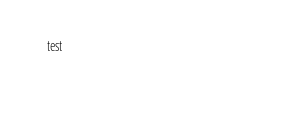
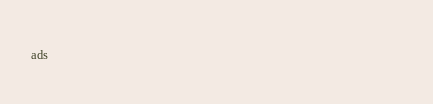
[47,41,62,51] test -> [31,50,48,59] ads

